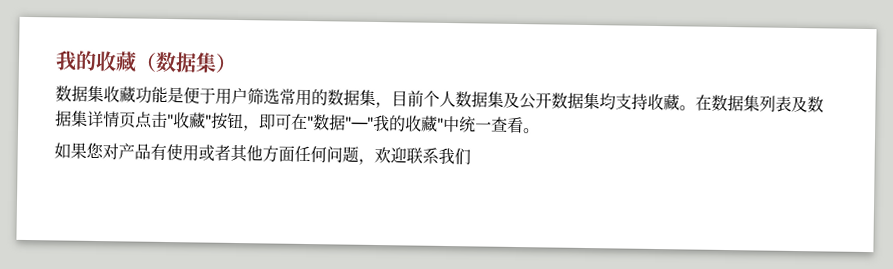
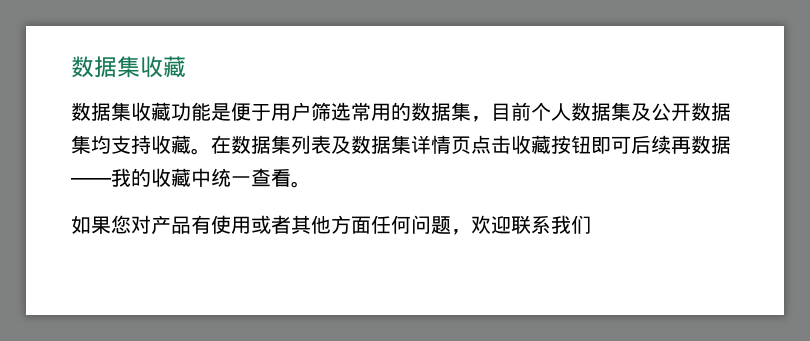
[55,50,237,73] 我的收藏（数据集） -> [71,56,186,78] 数据集收藏
[167,112,444,132] "收藏"按钮，即可在"数据"—"我的收藏" -> [511,135,731,154] [71,168,191,187] 收藏按钮即可后续再数据——我的收藏

